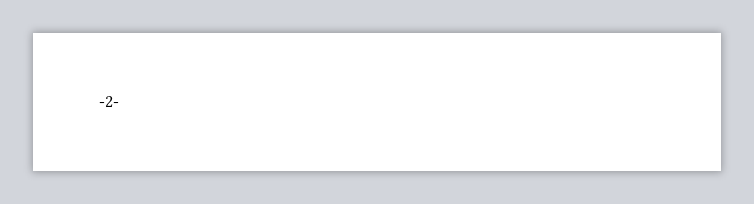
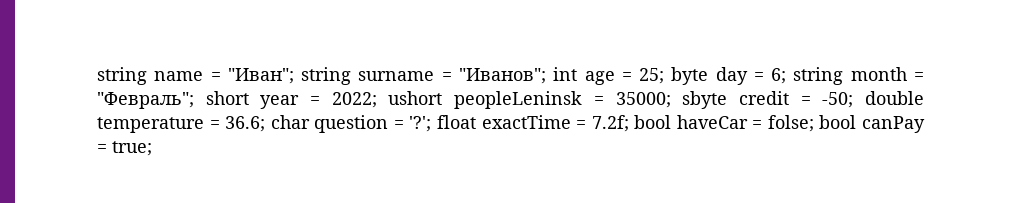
[99,96,119,108] -2- -> [97,67,925,85] [97,91,925,109] [97,115,925,133] [97,141,152,156] string name = "Иван"; string surname = "Иванов"; int age = 25; byte day = 6; string month = "Февраль"; short year = 2022; ushort peopleLeninsk = 35000; sbyte credit = -50; double temperature = 36.6; char question = '?'; float exactTime = 7.2f; bool haveCar = folse; bool canPay = true;

